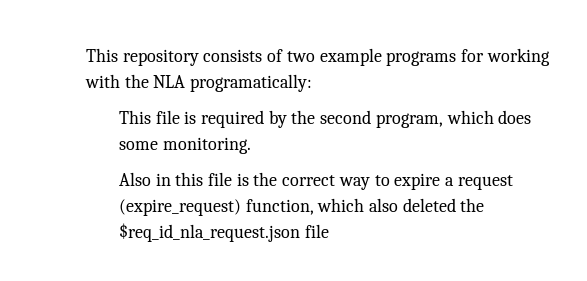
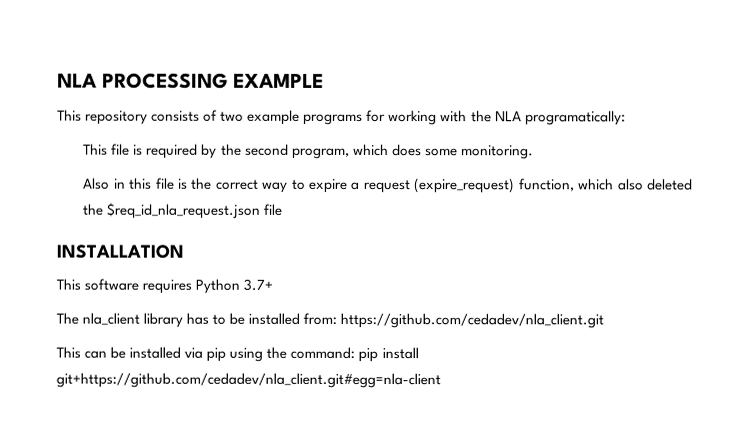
(86, 55) none -> [57,72,324,89] NLA PROCESSING EXAMPLE //
(329, 231) none -> [56,244,184,259] [56,278,274,294] [56,312,605,329] [56,346,419,363] [56,372,441,389] // INSTALLATION // This software requires Python 3.7+ // The nla_client library has to be installed from: https://github.com/cedadev/nla_client.git // This can be installed via pip using the command: pip install git+https://github.com/cedadev/nla_client.git#egg=nla-client

